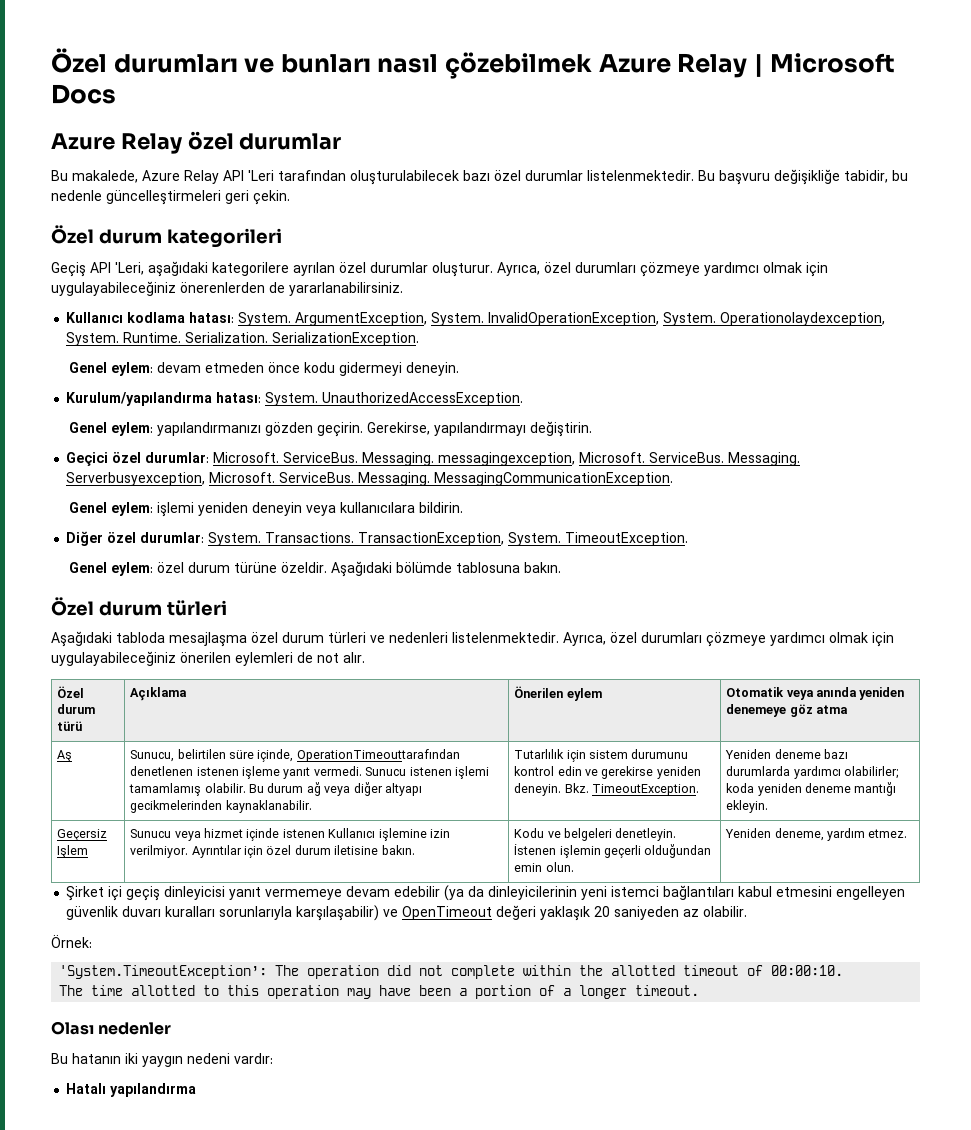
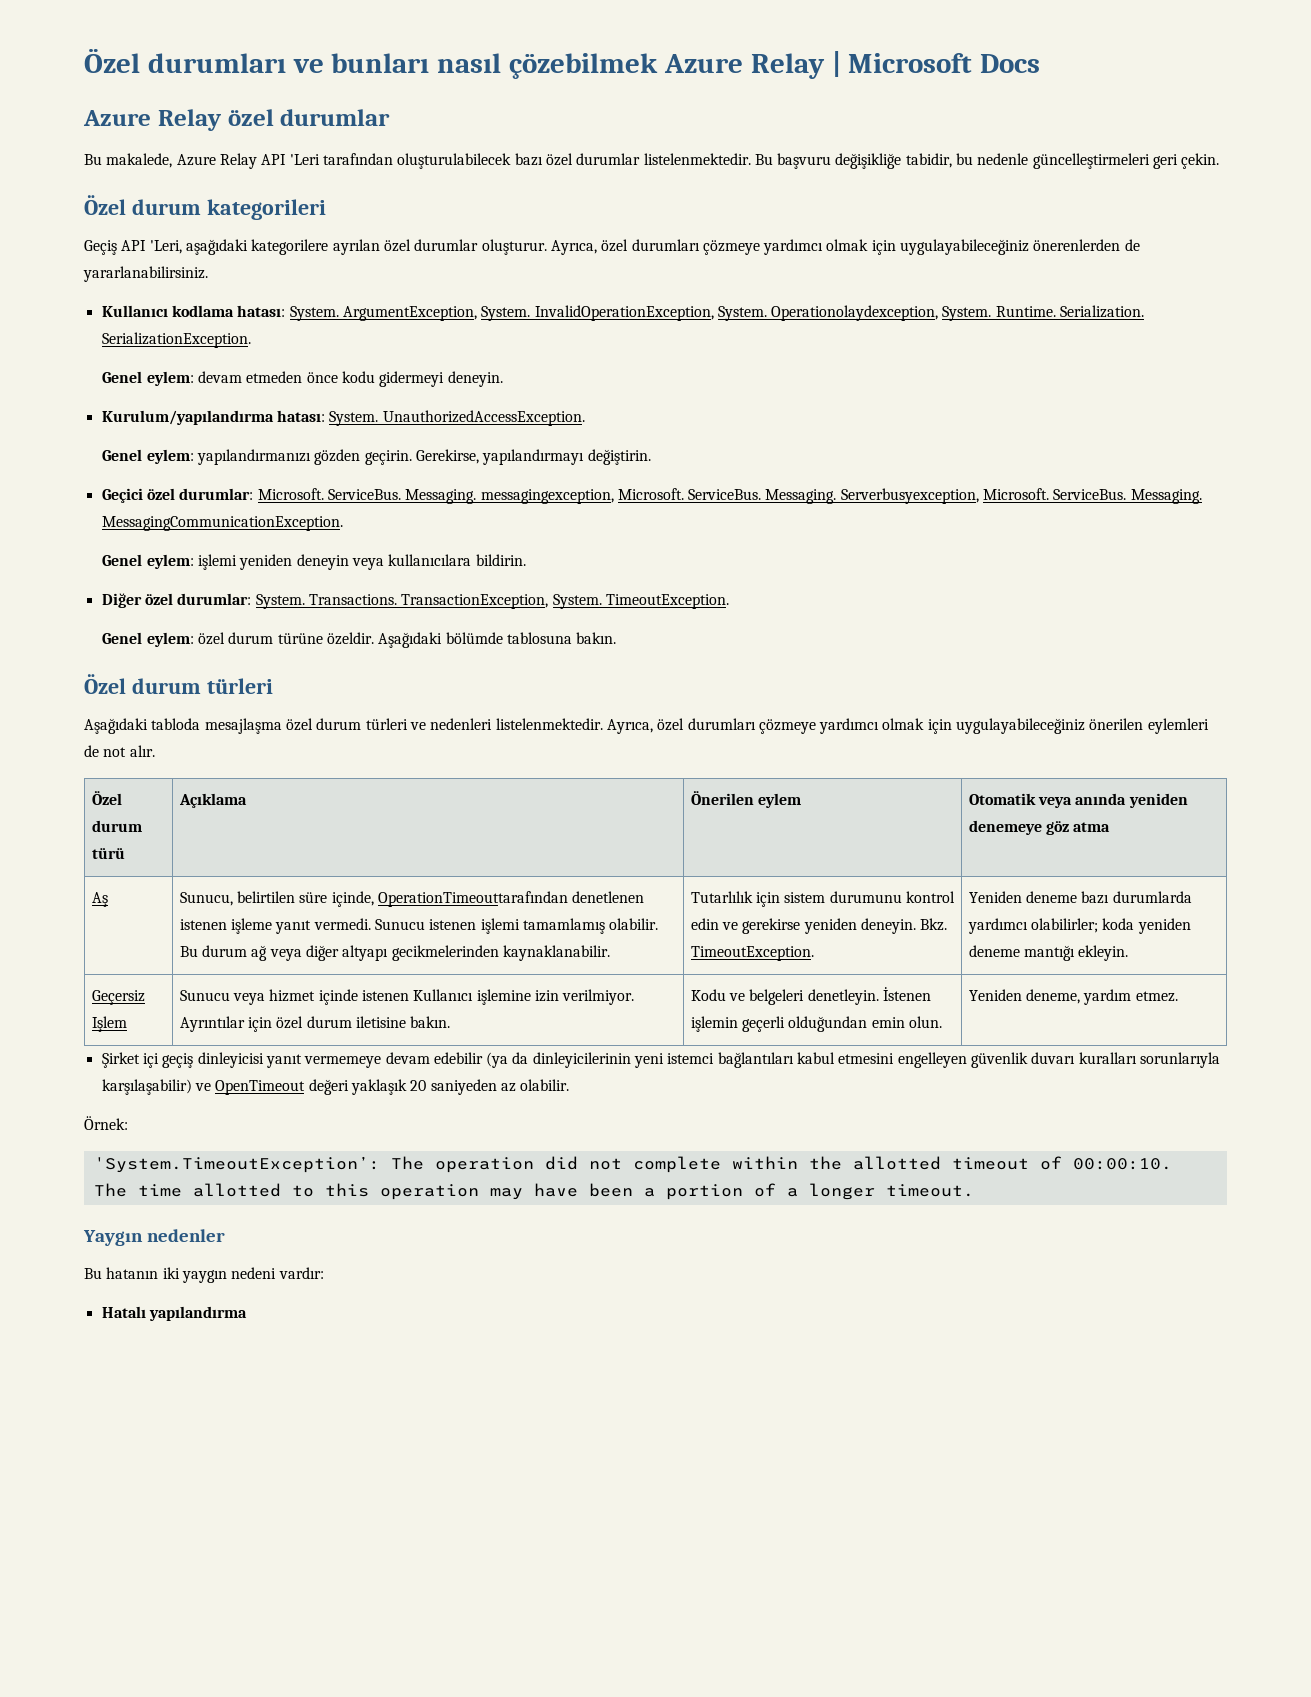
[51,1021,94,1035] Olası -> [83,1230,143,1246] Yaygın

